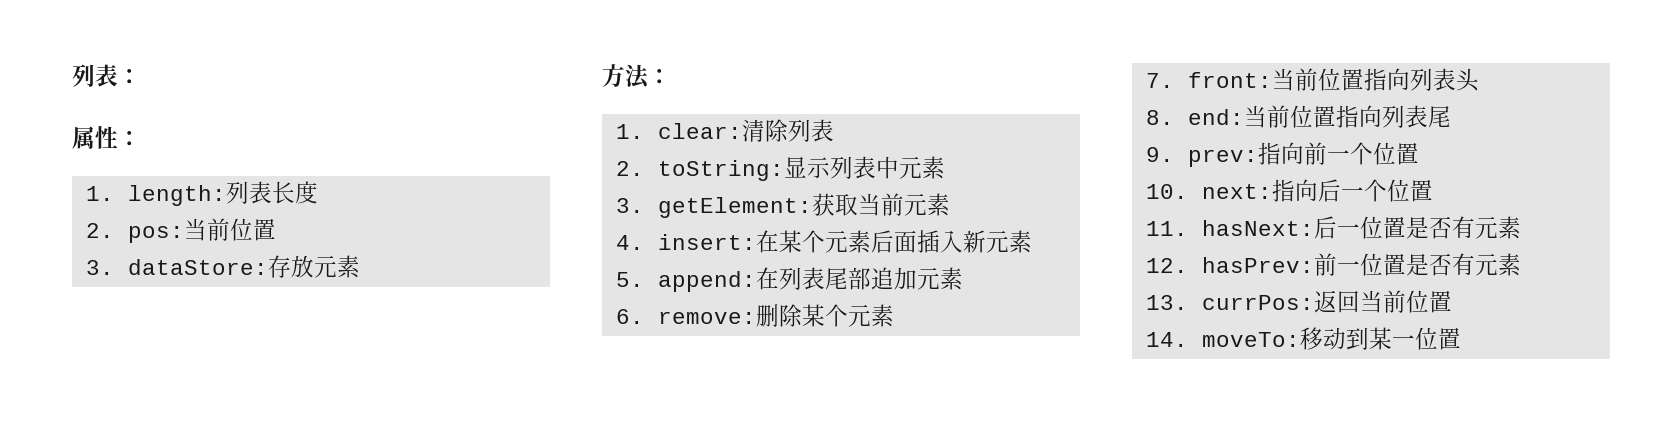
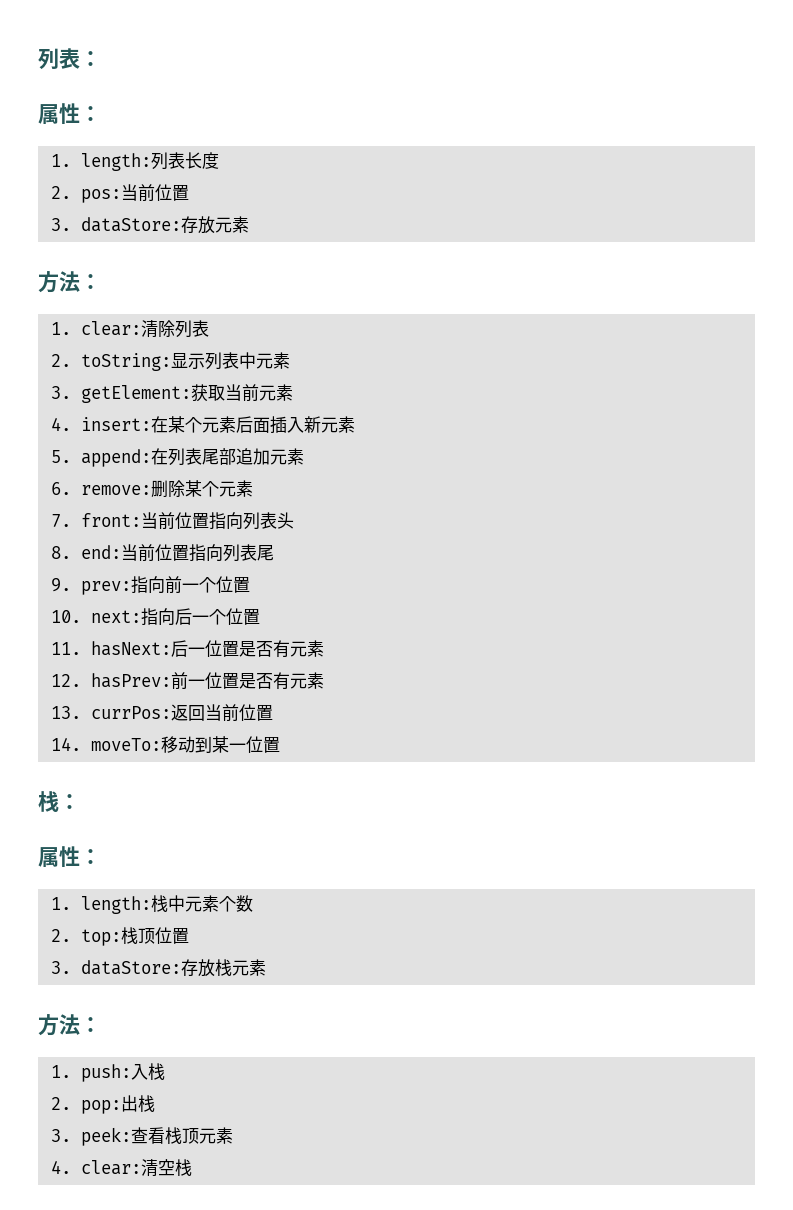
(1461, 338) none -> [38,791,80,812] [38,846,101,867] [50,895,253,914] [50,927,189,946] [50,959,266,977] [38,1014,101,1036] [50,1063,165,1082] [50,1095,155,1114] [50,1127,233,1146] [50,1159,192,1177] // 栈： // 属性： // 1. length:栈中元素个数 // 2. top:栈顶位置 // 3. dataStore:存放栈元素 // 方法： // 1. push:入栈 // 2. pop:出栈 // 3. peek:查看栈顶元素 // 4. clear:清空栈

